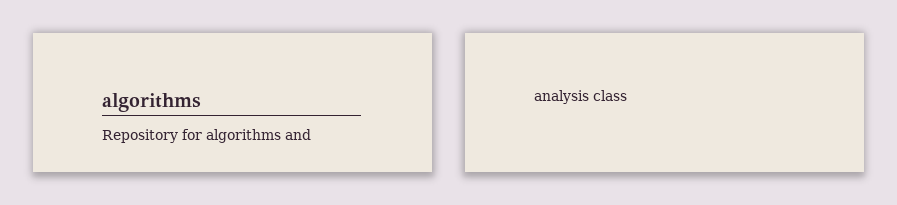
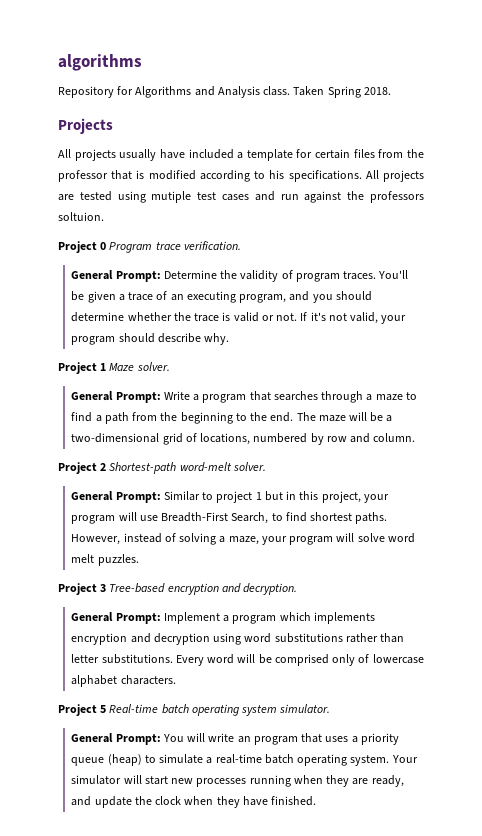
[206,129,311,143] [534,90,627,104] algorithms and analysis class -> [135,86,391,98] [58,118,113,134] [58,149,424,161] [58,170,424,182] [58,191,425,203] [58,212,104,221] [58,241,241,253] [71,270,409,282] [71,291,372,303] [71,312,407,324] [71,333,230,345] [58,362,170,374] [71,391,417,403] [71,412,393,424] [71,433,416,445] [58,462,266,474] [71,491,389,503] [71,512,388,524] [71,533,415,545] [71,554,139,566] [58,583,298,595] [71,612,375,624] [71,633,405,645] [71,654,424,666] [71,675,176,687] [58,704,331,716] [71,733,399,745] [71,754,418,766] [71,775,404,787] [71,796,317,808] Algorithms and Analysis class. Taken Spring 2018. // Projects // All projects usually have included a template for certain files from the professor that is modified according to his specifications. All projects are tested using mutiple test cases and run against the professors soltuion. // Project 0 Program trace verification. // General Prompt: Determine the validity of program traces. You'll be given a trace of an executing program, and you should determine whether the trace is valid or not. If it's not valid, your program should describe why. // Project 1 Maze solver. // General Prompt: Write a program that searches through a maze to find a path from the beginning to the end. The maze will be a two-dimensional grid of locations, numbered by row and column. // Project 2 Shortest-path word-melt solver. // General Prompt: Similar to project 1 but in this project, your program will use Breadth-First Search, to find shortest paths. However, instead of solving a maze, your program will solve word melt puzzles. // Project 3 Tree-based encryption and decryption. // General Prompt: Implement a program which implements encryption and decryption using word substitutions rather than letter substitutions. Every word will be comprised only of lowercase alphabet characters. // Project 5 Real-time batch operating system simulator. // General Prompt: You will write an program that uses a priority queue (heap) to simulate a real-time batch operating system. Your simulator will start new processes running when they are ready, and update the clock when they have finished.

